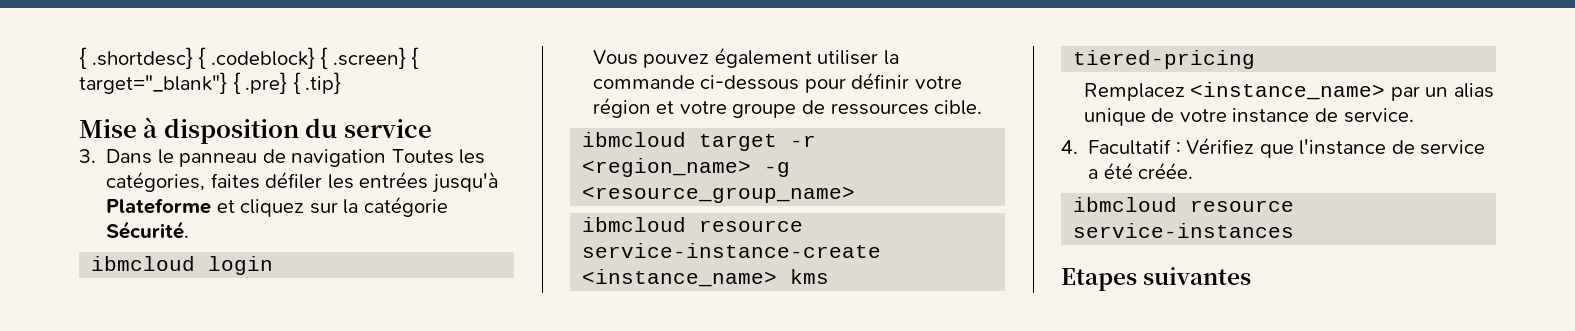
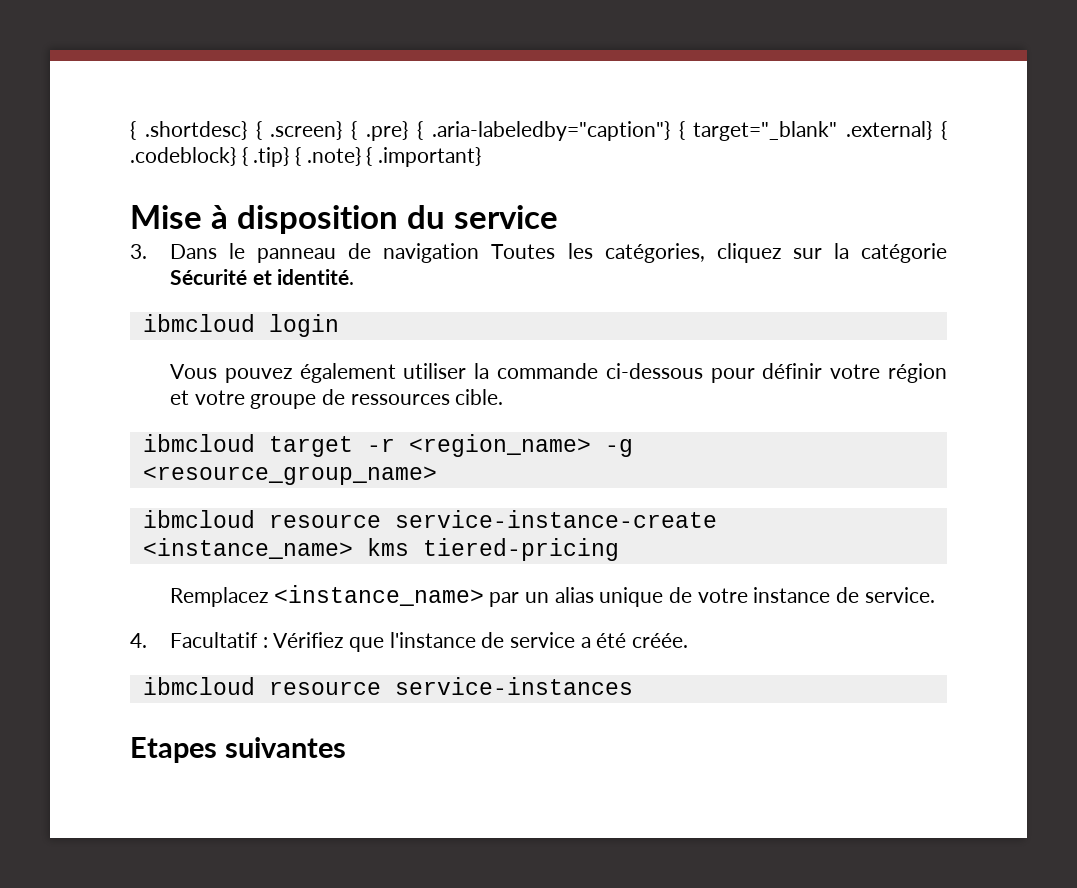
[210,47,420,69] [79,72,342,94] .codeblock} { .screen} { target="_blank"} { .pre} { .tip} -> [270,121,948,141] [130,147,482,167] .screen} { .pre} { .aria-labeledby="caption"} { target="_blank" .external} { .codeblock} { .tip} { .note} { .important}
[210,171,498,193] [106,198,235,214] faites défiler les entrées jusqu'à Plateforme et -> (705, 253) none
[106,221,190,239] Sécurité. -> [170,269,355,285] Sécurité et identité.

